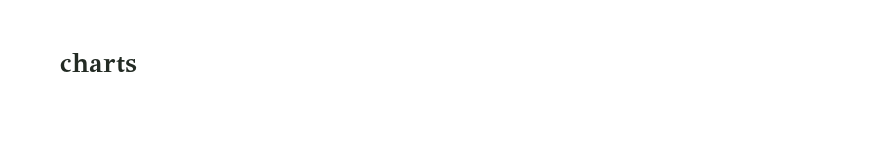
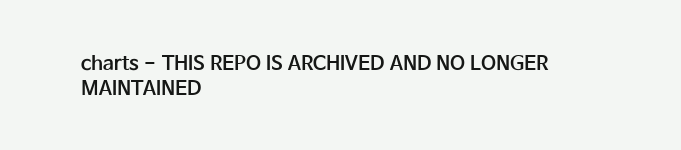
(137, 63) none -> [144,55,550,71] [81,80,201,95] - THIS REPO IS ARCHIVED AND NO LONGER MAINTAINED

